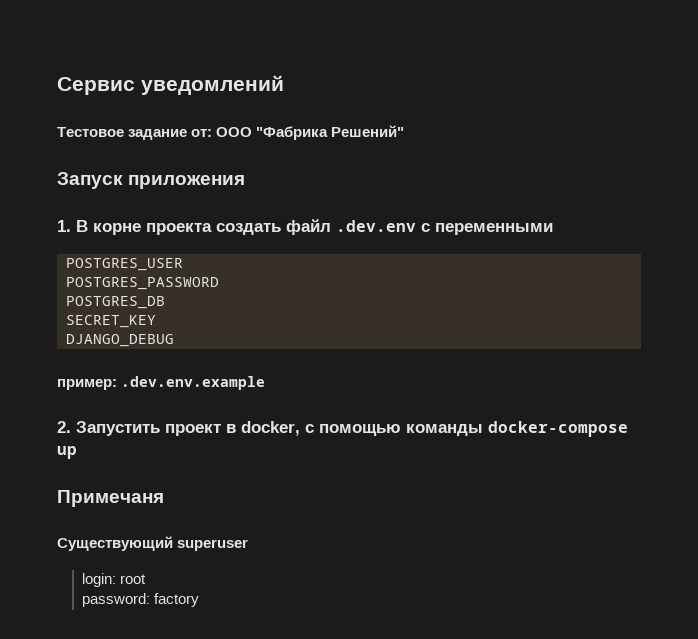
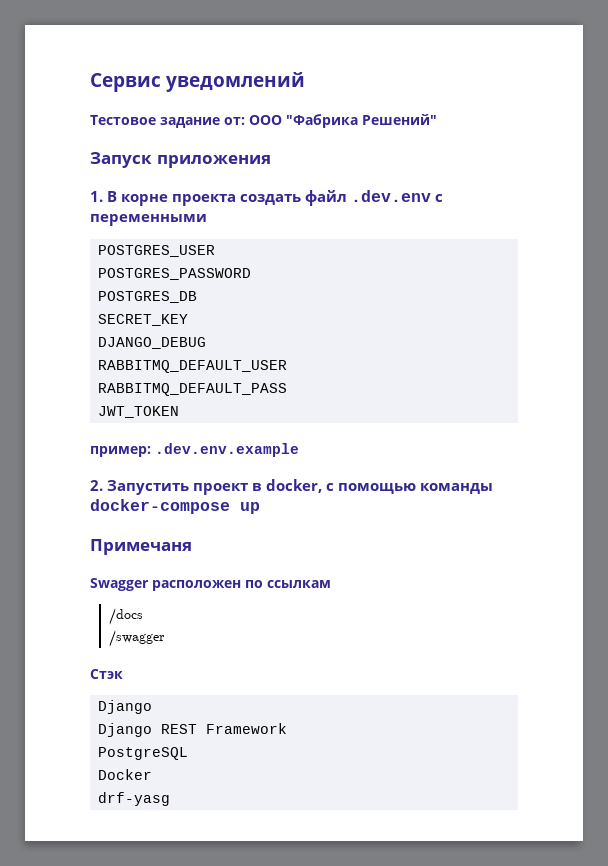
(174, 340) none -> [98,360,288,373] [98,383,288,396] [98,406,180,418] // RABBITMQ_DEFAULT_USER // RABBITMQ_DEFAULT_PASS // JWT_TOKEN
[57,536,249,551] [82,573,147,587] [82,593,200,607] Существующий superuser // login: root // password: factory -> [90,578,331,591] [108,608,143,625] [108,630,165,647] [90,669,123,679] [98,700,153,714] [98,723,288,737] [98,747,189,760] [98,769,153,780] [98,792,171,806] Swagger расположен по ссылкам // /docs // /swagger // Стэк // Django // Django REST Framework // PostgreSQL // Docker // drf-yasg

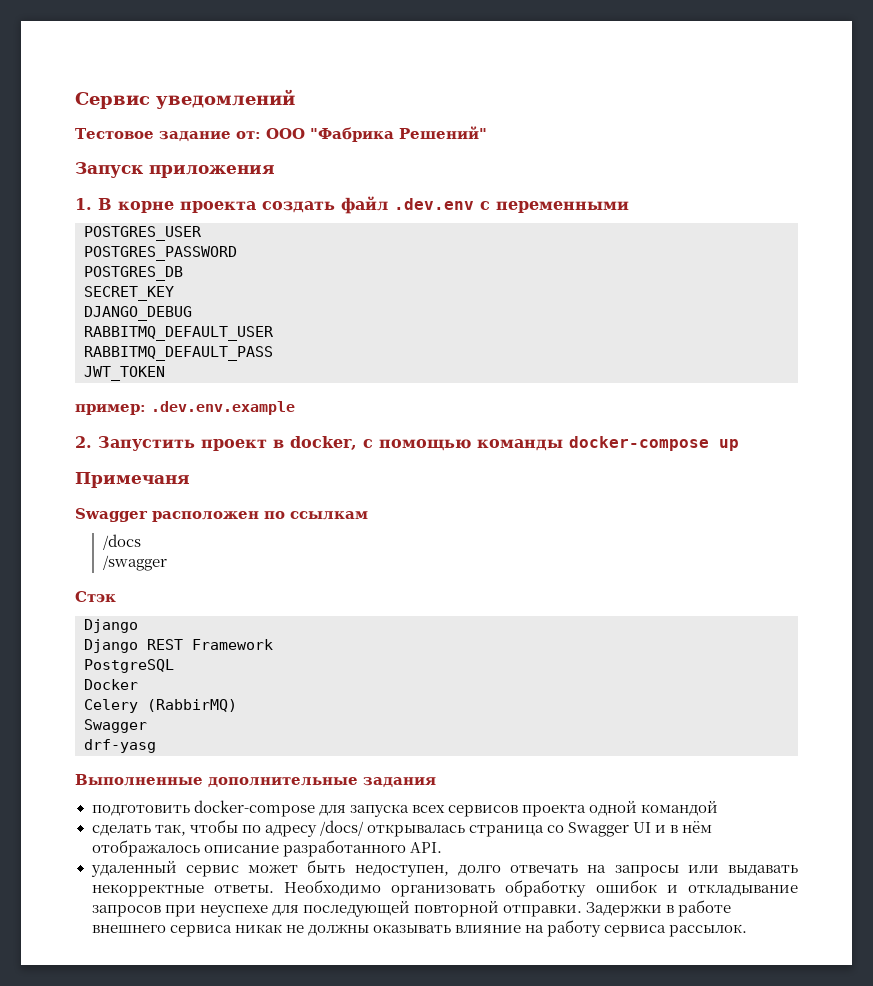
[98,792,171,806] drf-yasg -> [84,699,237,713] [84,719,147,733] [84,739,156,753] [75,774,436,788] [91,800,718,817] [91,820,713,837] [91,840,442,857] [90,860,798,877] [91,880,798,897] [91,900,731,917] [91,920,747,937] Celery (RabbirMQ) // Swagger // drf-yasg // Выполненные дополнительные задания // подготовить docker-compose для запуска всех сервисов проекта одной командой // сделать так, чтобы по адресу /docs/ открывалась страница со Swagger UI и в нём отображалось описание разработанного API. // удаленный сервис может быть недоступен, долго отвечать на запросы или выдавать некорректные ответы. Необходимо организовать обработку ошибок и откладывание запросов при неуспехе для последующей повторной отправки. Задержки в работе внешнего сервиса никак не должны оказывать влияние на работу сервиса рассылок.

